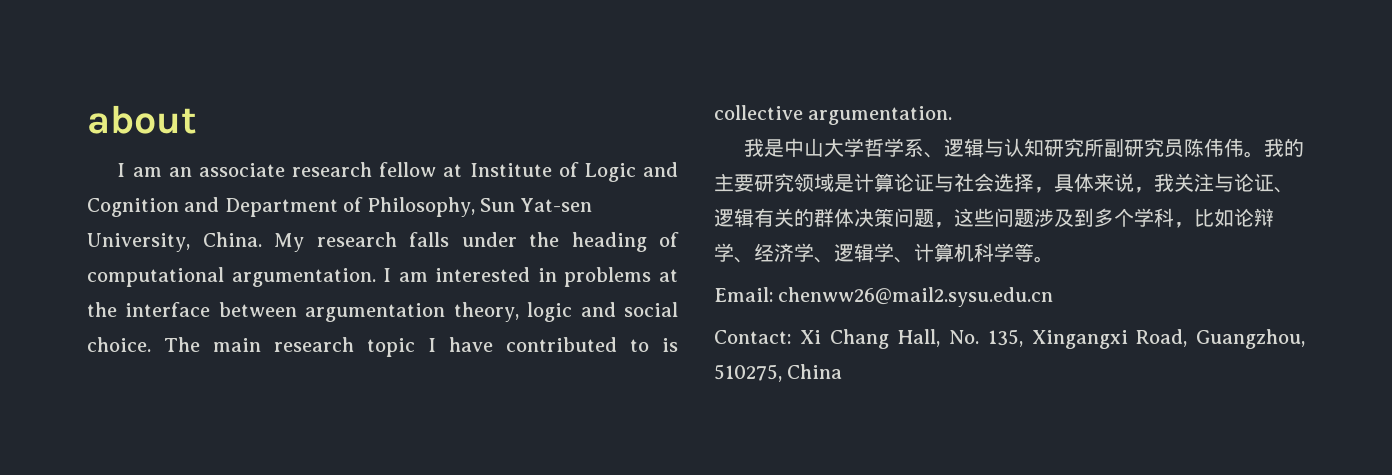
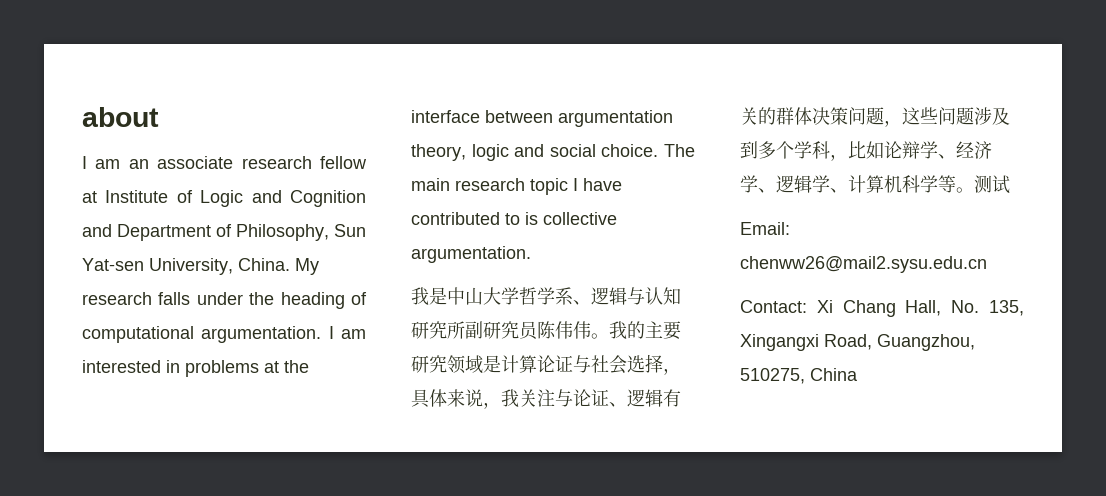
(1054, 259) none -> [974,175,1010,194] 测试

